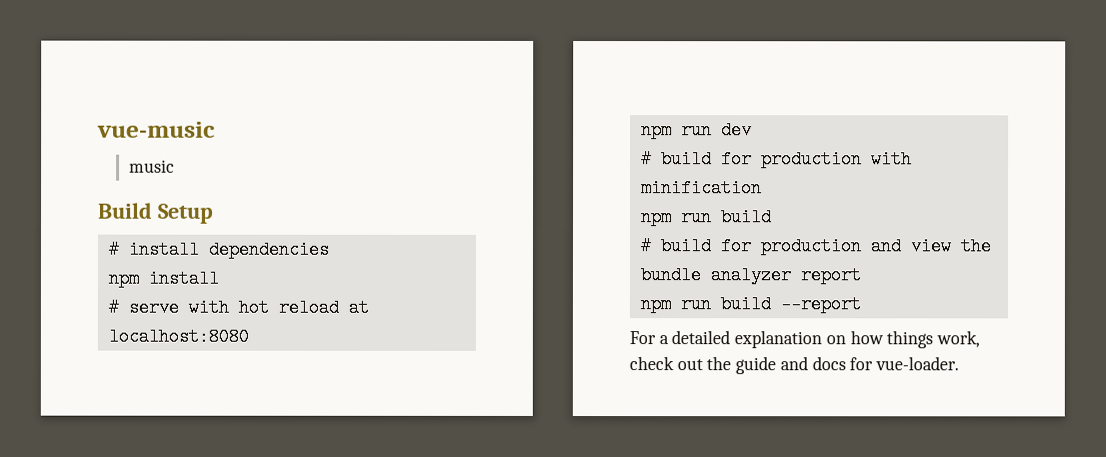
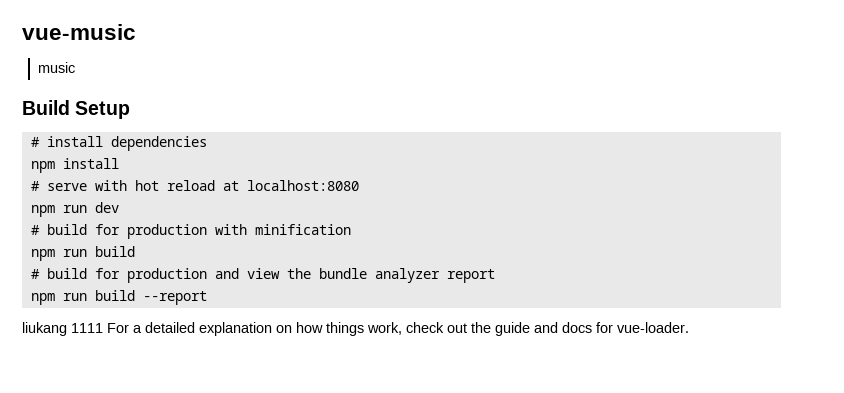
(861, 304) none -> [22,322,103,336] liukang 1111

